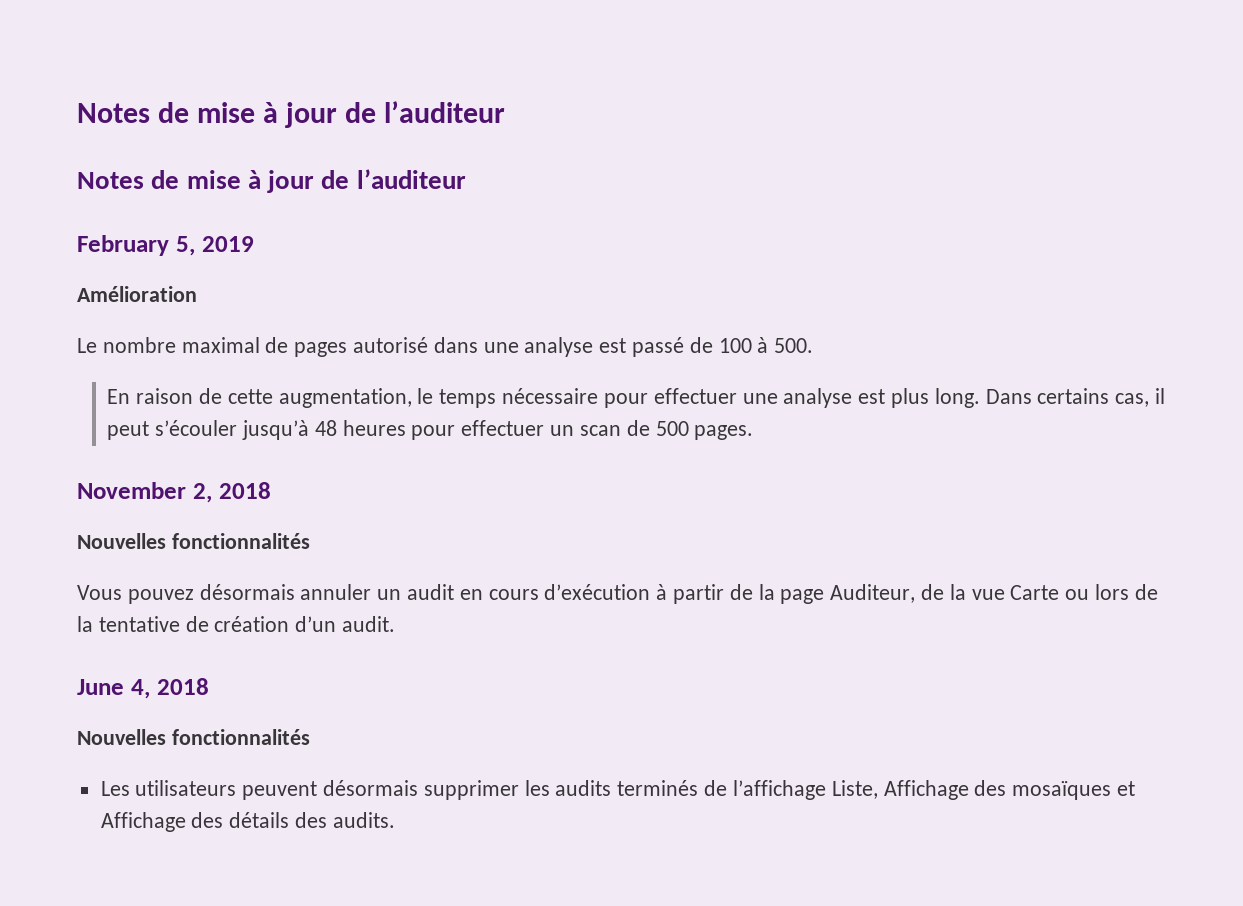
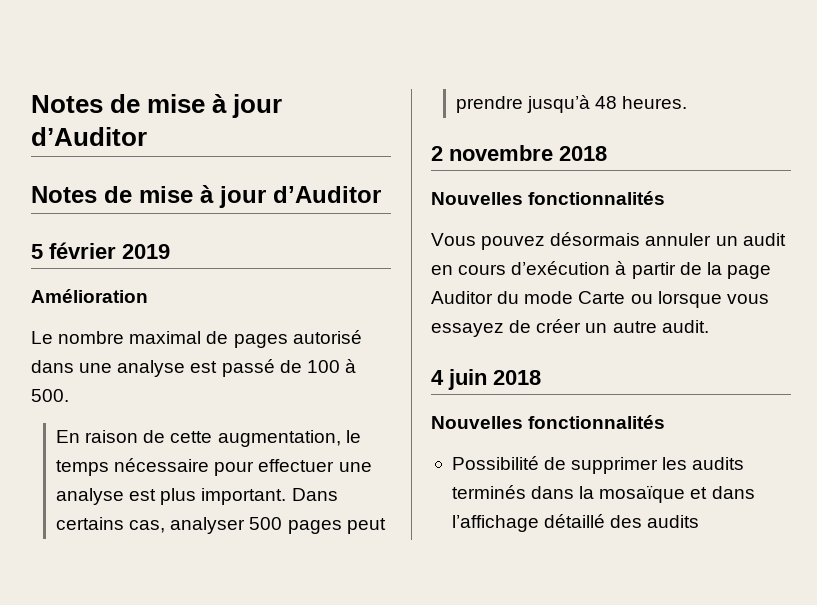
[77,101,505,128] [77,169,466,193] [77,235,195,256] Notes de mise à jour de l’auditeur // Notes de mise à jour de l’auditeur // February 5, -> [31,94,283,118] [31,127,147,146] [31,185,381,208] [31,242,116,259] Notes de mise à jour d’Auditor // Notes de mise à jour d’Auditor // 5 février
[934,388,980,408] long. -> [201,488,287,505] important.
[1154,388,1165,404] [107,420,754,440] [77,482,212,503] il peut s’écouler jusqu’à 48 heures pour effectuer un scan de 500 pages. // November 2, -> [170,517,386,534] [456,95,688,113] [431,145,553,161] analyser 500 pages peut prendre jusqu’à 48 heures. // 2 novembre
[830,584,1158,603] [77,616,337,632] Auditeur, de la vue Carte ou lors de la tentative de création d’un -> [431,291,769,308] [431,319,657,337] Auditor du mode Carte ou lorsque vous essayez de créer un autre
[77,678,209,699] [77,729,310,745] [100,780,1135,800] [100,812,395,832] June 4, 2018 // Nouvelles fonctionnalités // Les utilisateurs peuvent désormais supprimer les audits terminés de l’affichage Liste, Affichage des mosaïques et Affichage des détails des audits. -> [431,369,541,390] [431,415,666,429] [451,456,745,474] [451,485,755,503] [451,514,700,532] 4 juin 2018 // Nouvelles fonctionnalités // Possibilité de supprimer les audits terminés dans la mosaïque et dans l’affichage détaillé des audits

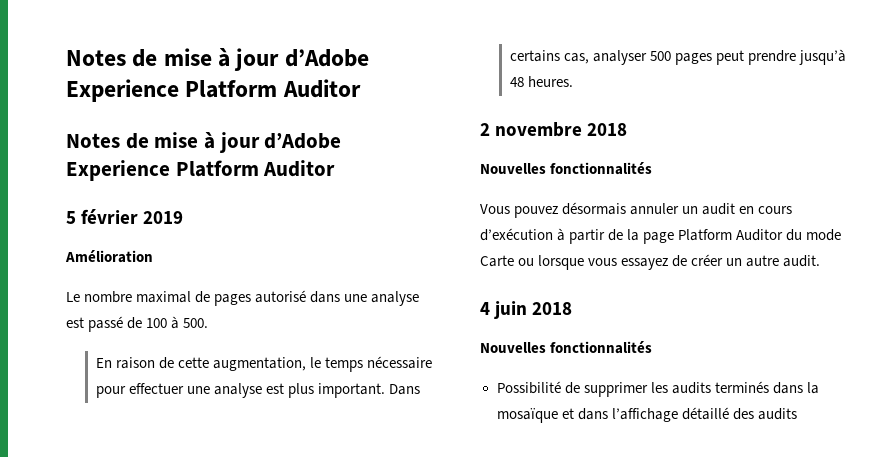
[31,94,283,118] [31,127,147,146] [31,185,381,208] Notes de mise à jour d’Auditor // Notes de mise à jour d’Auditor -> [66,48,369,71] [66,79,361,102] [66,132,342,153] [66,160,336,181] Notes de mise à jour d’Adobe Experience Platform Auditor // Notes de mise à jour d’Adobe Experience Platform Auditor
(771, 272) none -> [678,229,733,241] Platform

